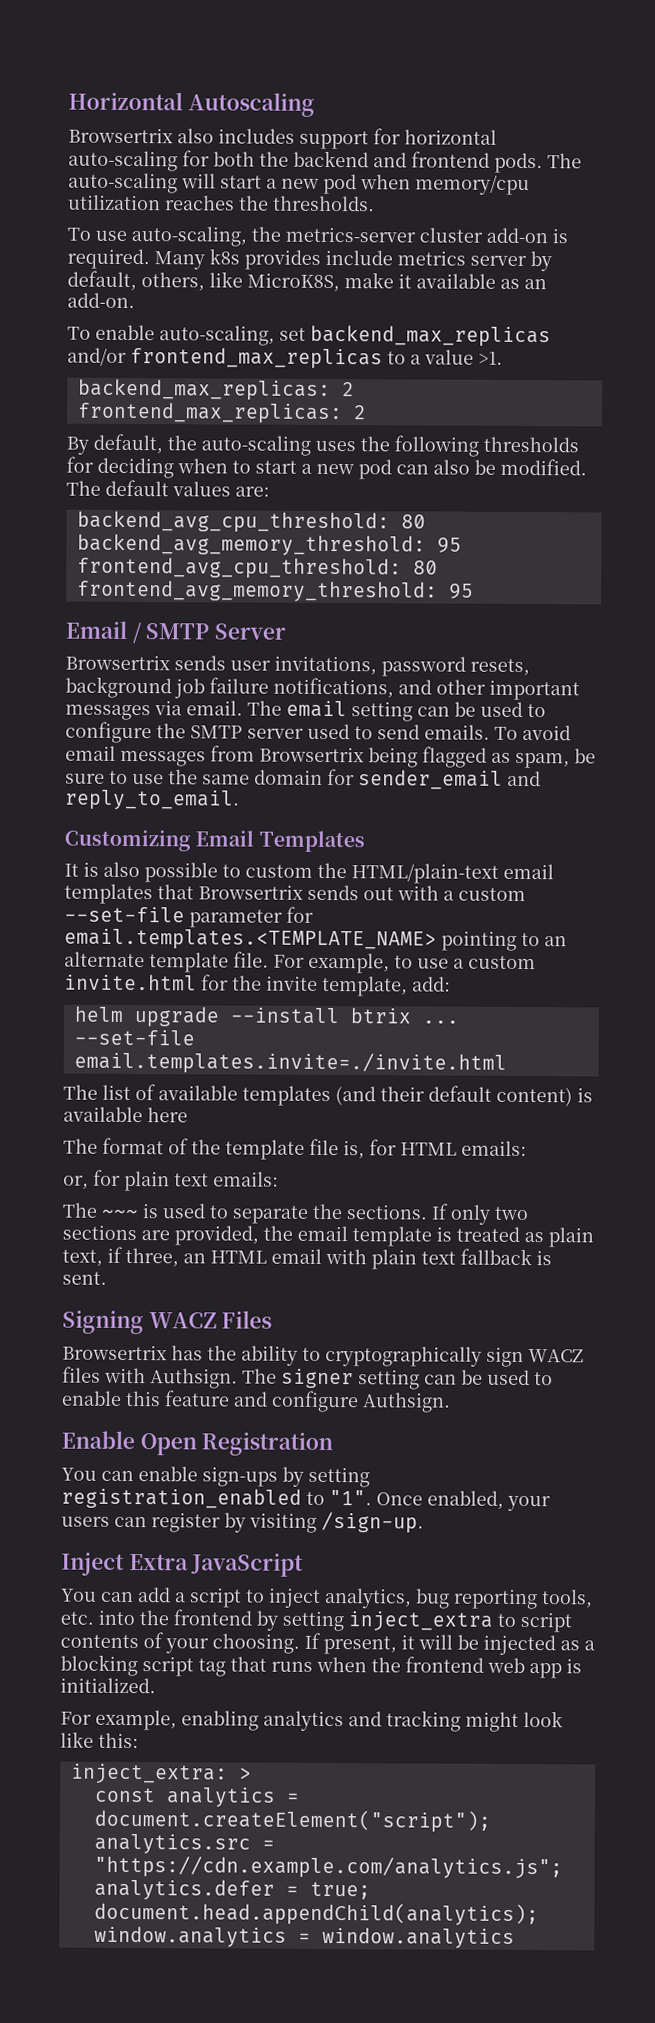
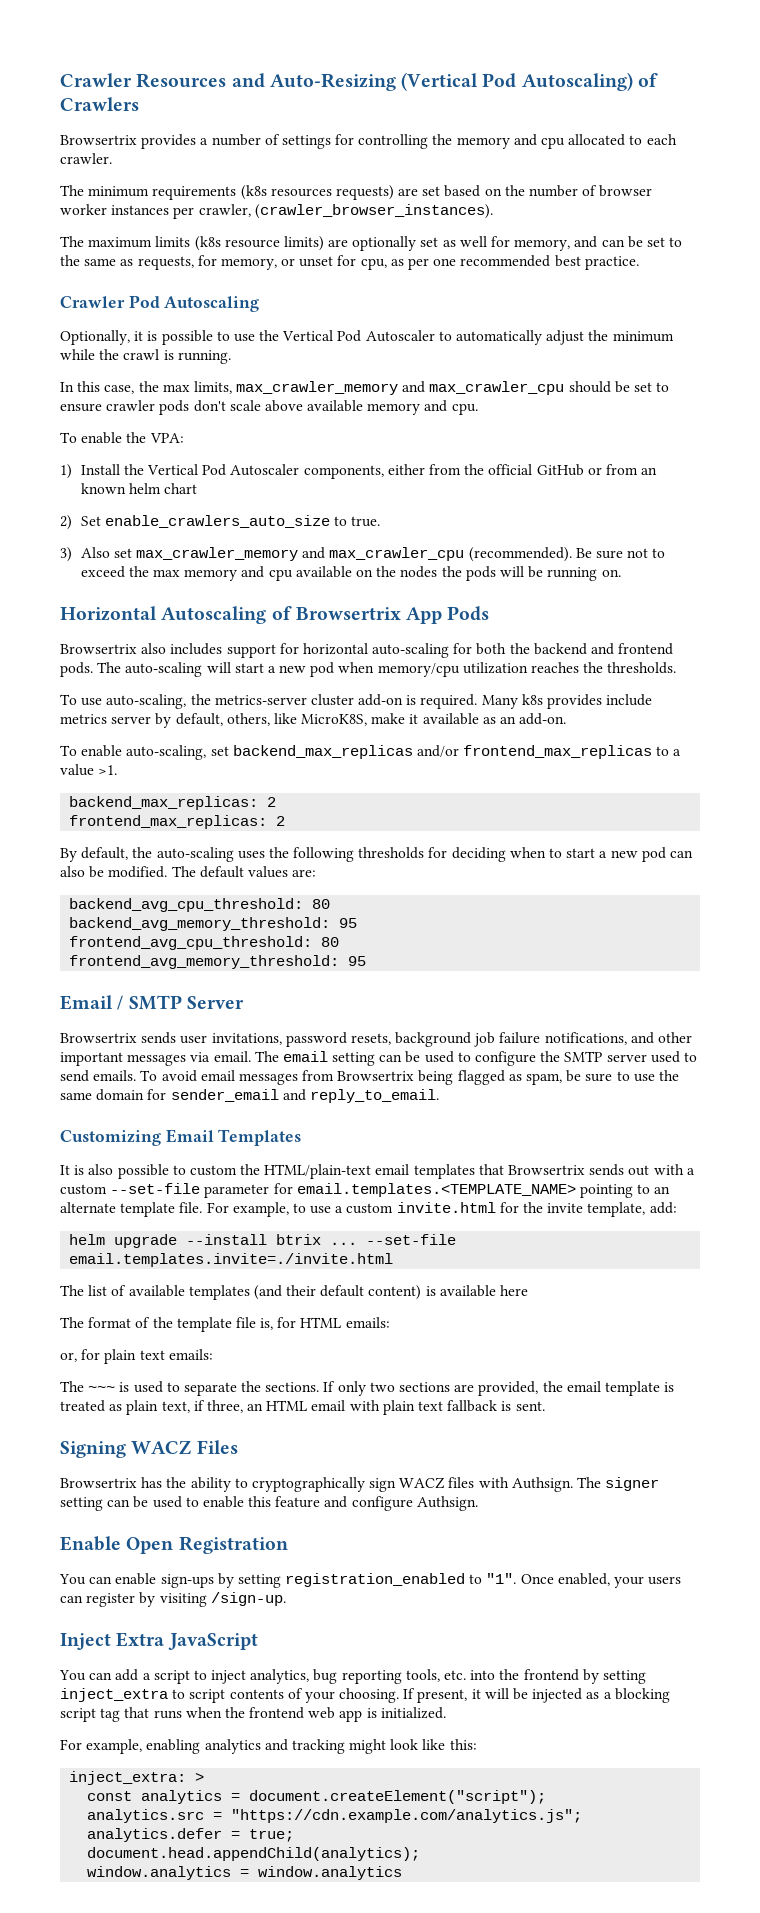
[68,91,315,117] Horizontal Autoscaling -> [60,72,658,91] [60,97,139,111] [60,134,677,149] [60,153,112,164] [60,185,653,200] [60,204,493,219] [60,236,683,251] [60,255,639,270] [60,295,260,312] [60,330,674,345] [60,349,231,364] [60,381,670,395] [60,400,478,415] [60,432,184,444] [60,464,658,479] [80,483,198,494] [60,515,381,530] [60,547,666,562] [80,566,621,581] [60,606,490,624] Crawler Resources and Auto-Resizing (Vertical Pod Autoscaling) of Crawlers // Browsertrix provides a number of settings for controlling the memory and cpu allocated to each crawler. // The minimum requirements (k8s resources requests) are set based on the number of browser worker instances per crawler, (crawler_browser_instances). // The maximum limits (k8s resource limits) are optionally set as well for memory, and can be set to the same as requests, for memory, or unset for cpu, as per one recommended best practice. // Crawler Pod Autoscaling // Optionally, it is possible to use the Vertical Pod Autoscaler to automatically adjust the minimum while the crawl is running. // In this case, the max limits, max_crawler_memory and max_crawler_cpu should be set to ensure crawler pods don't scale above available memory and cpu. // To enable the VPA: // 1) Install the Vertical Pod Autoscaler components, either from the official GitHub or from an known helm chart // 2) Set enable_crawlers_auto_size to true. // 3) Also set max_crawler_memory and max_crawler_cpu (recommended). Be sure not to exceed the max memory and cpu available on the nodes the pods will be running on. // Horizontal Autoscaling of Browsertrix App Pods

